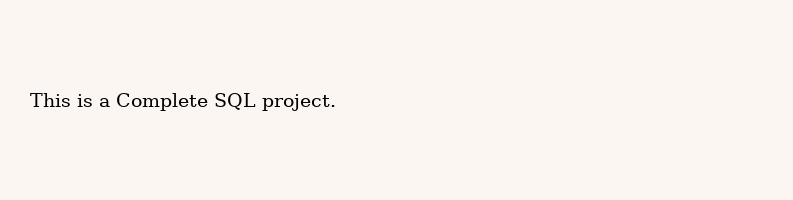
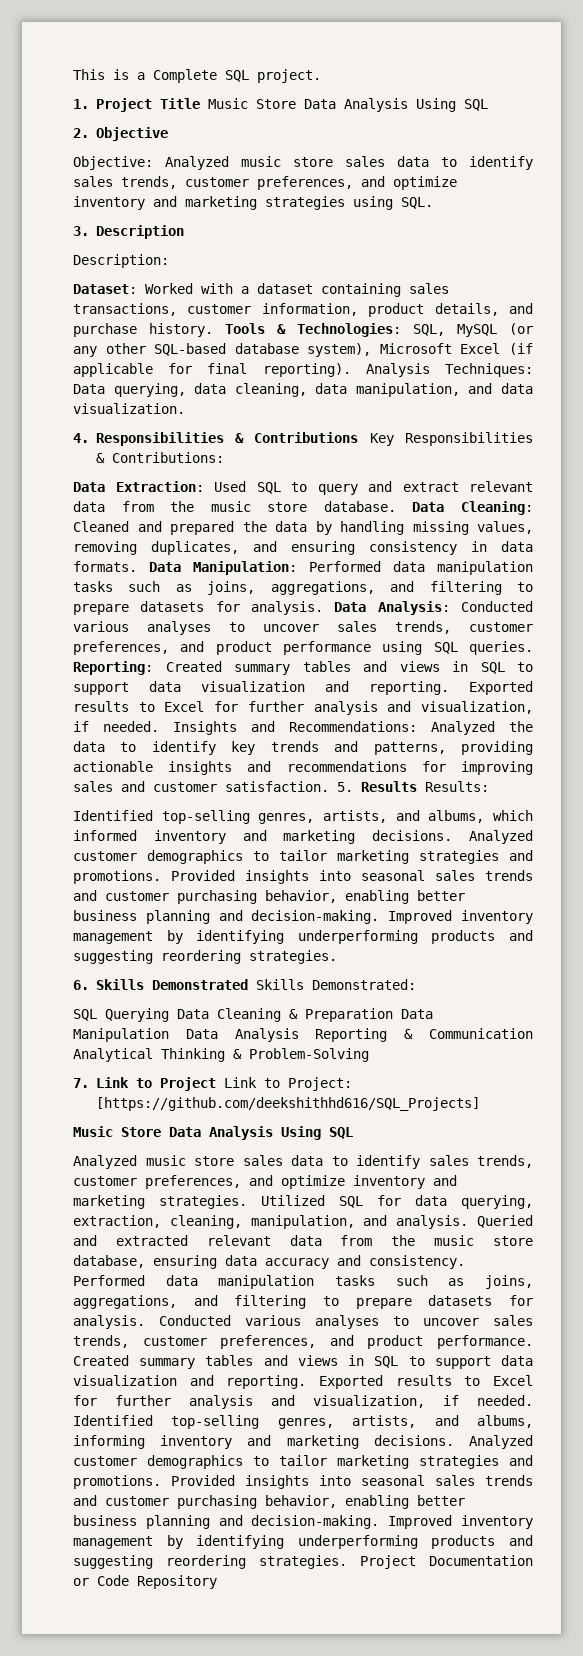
(336, 102) none -> [73,98,488,112] [73,127,168,141] [73,156,533,170] [73,176,457,190] [73,196,433,210] [73,225,184,239] [73,254,169,268] [73,283,449,297] [73,303,533,317] [73,323,533,337] [73,343,533,357] [73,363,533,377] [73,383,533,397] [73,403,185,414] [73,432,533,446] [95,452,224,463] [73,481,533,495] [73,501,533,515] [73,521,533,535] [73,541,533,555] [73,561,533,575] [73,581,533,595] [73,601,533,615] [73,621,533,635] [73,641,533,655] [73,661,533,675] [73,681,533,695] [73,701,533,715] [73,721,533,735] [73,741,533,755] [73,761,533,775] [73,781,489,792] [73,810,533,824] [73,830,533,844] [73,850,533,864] [73,870,533,884] [73,890,465,904] [73,910,533,924] [73,930,533,944] [73,950,337,964] [73,979,416,990] [73,1008,433,1022] [73,1028,533,1042] [73,1048,369,1062] [73,1077,352,1091] [95,1097,480,1111] [73,1126,353,1140] [73,1155,533,1169] [73,1175,457,1189] [73,1195,533,1209] [73,1215,533,1229] [73,1235,533,1246] [73,1255,465,1269] [73,1275,533,1289] [73,1295,533,1309] [73,1315,533,1329] [73,1335,533,1349] [73,1355,533,1369] [73,1375,533,1389] [73,1395,533,1409] [73,1415,533,1429] [73,1435,533,1449] [73,1455,533,1469] [73,1475,533,1489] [73,1495,465,1509] [73,1515,533,1529] [73,1535,533,1549] [73,1555,533,1569] [73,1575,217,1589] // 1. Project Title Music Store Data Analysis Using SQL // 2. Objective // Objective: Analyzed music store sales data to identify sales trends, customer preferences, and optimize inventory and marketing strategies using SQL. // 3. Description // Description: // Dataset: Worked with a dataset containing sales transactions, customer information, product details, and purchase history. Tools & Technologies: SQL, MySQL (or any other SQL-based database system), Microsoft Excel (if applicable for final reporting). Analysis Techniques: Data querying, data cleaning, data manipulation, and data visualization. // 4. Responsibilities & Contributions Key Responsibilities & Contributions: // Data Extraction: Used SQL to query and extract relevant data from the music store database. Data Cleaning: Cleaned and prepared the data by handling missing values, removing duplicates, and ensuring consistency in data formats. Data Manipulation: Performed data manipulation tasks such as joins, aggregations, and filtering to prepare datasets for analysis. Data Analysis: Conducted various analyses to uncover sales trends, customer preferences, and product performance using SQL queries. Reporting: Created summary tables and views in SQL to support data visualization and reporting. Exported results to Excel for further analysis and visualization, if needed. Insights and Recommendations: Analyzed the data to identify key trends and patterns, providing actionable insights and recommendations for improving sales and customer satisfaction. 5. Results Results: // Identified top-selling genres, artists, and albums, which informed inventory and marketing decisions. Analyzed customer demographics to tailor marketing strategies and promotions. Provided insights into seasonal sales trends and customer purchasing behavior, enabling better business planning and decision-making. Improved inventory management by identifying underperforming products and suggesting reordering strategies. // 6. Skills Demonstrated Skills Demonstrated: // SQL Querying Data Cleaning & Preparation Data Manipulation Data Analysis Reporting & Communication Analytical Thinking & Problem-Solving // 7. Link to Project Link to Project: [https://github.com/deekshithhd616/SQL_Projects] // Music Store Data Analysis Using SQL // Analyzed music store sales data to identify sales trends, customer preferences, and optimize inventory and marketing strategies. Utilized SQL for data querying, extraction, cleaning, manipulation, and analysis. Queried and extracted relevant data from the music store database, ensuring data accuracy and consistency. Performed data manipulation tasks such as joins, aggregations, and filtering to prepare datasets for analysis. Conducted various analyses to uncover sales trends, customer preferences, and product performance. Created summary tables and views in SQL to support data visualization and reporting. Exported results to Excel for further analysis and visualization, if needed. Identified top-selling genres, artists, and albums, informing inventory and marketing decisions. Analyzed customer demographics to tailor marketing strategies and promotions. Provided insights into seasonal sales trends and customer purchasing behavior, enabling better business planning and decision-making. Improved inventory management by identifying underperforming products and suggesting reordering strategies. Project Documentation or Code Repository

